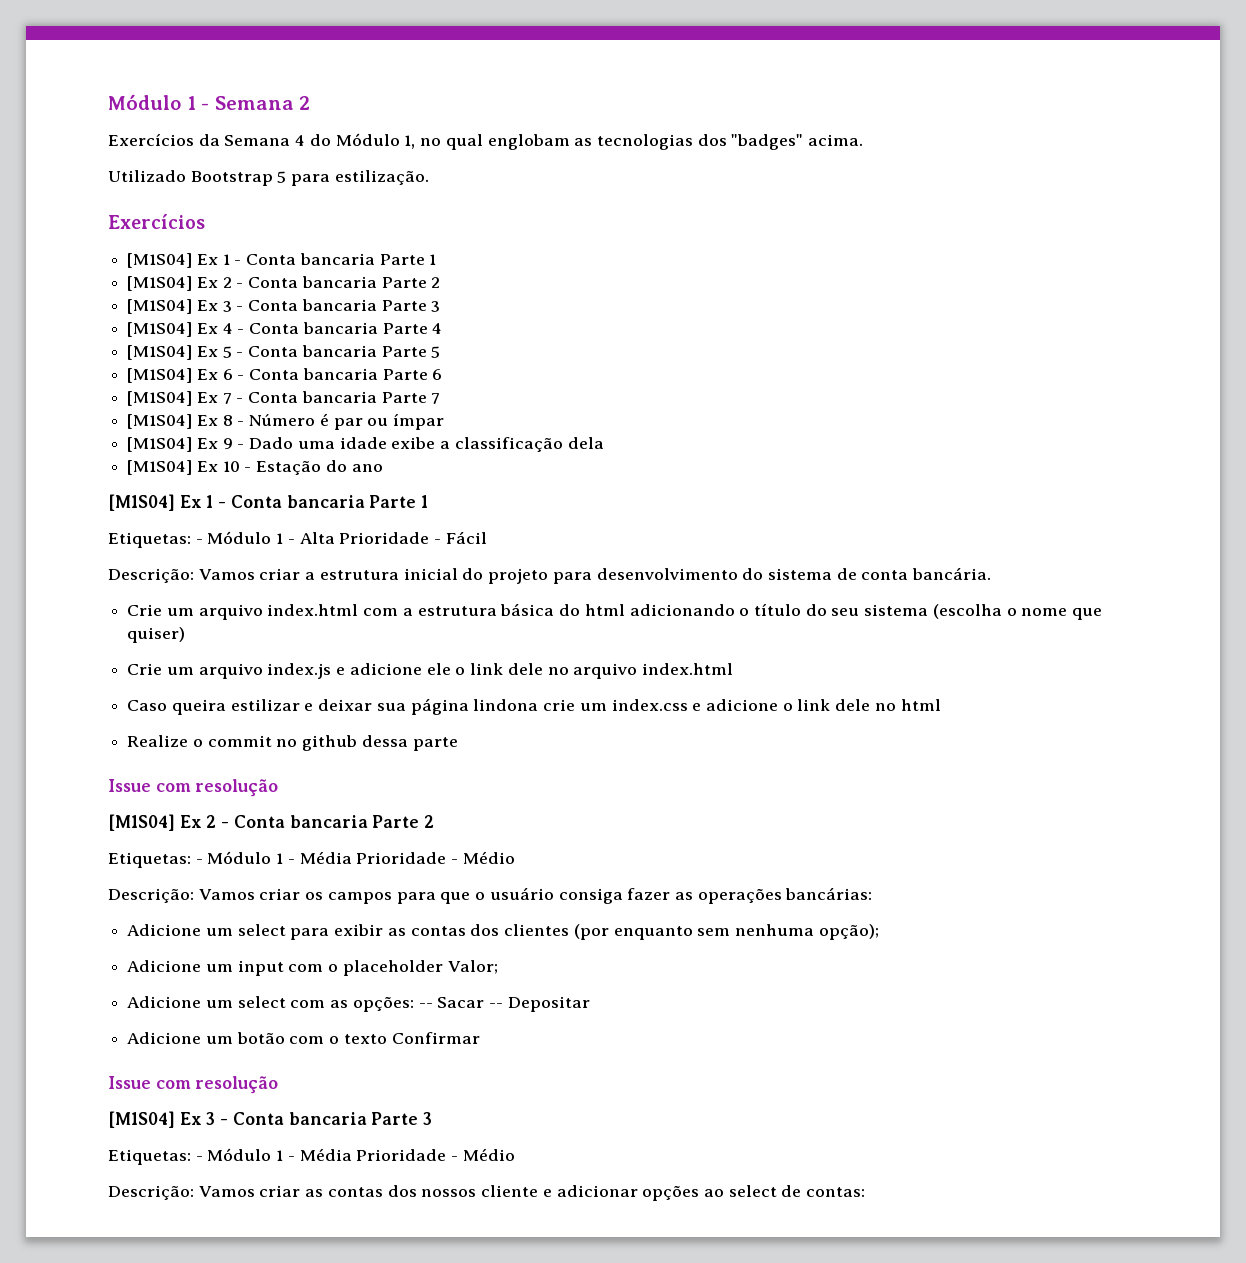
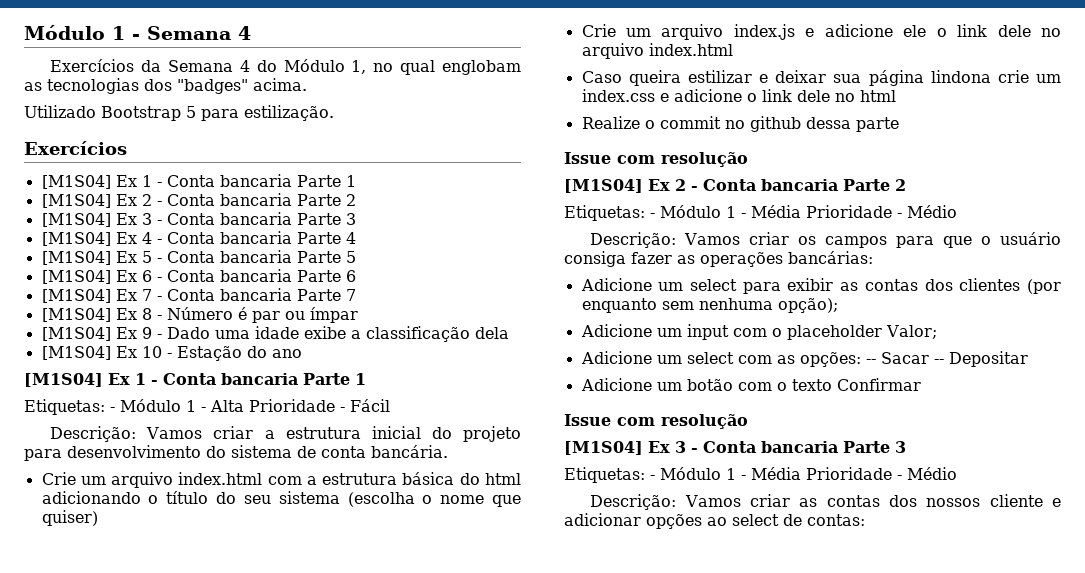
[299,96,311,110] 2 -> [238,26,251,40] 4

